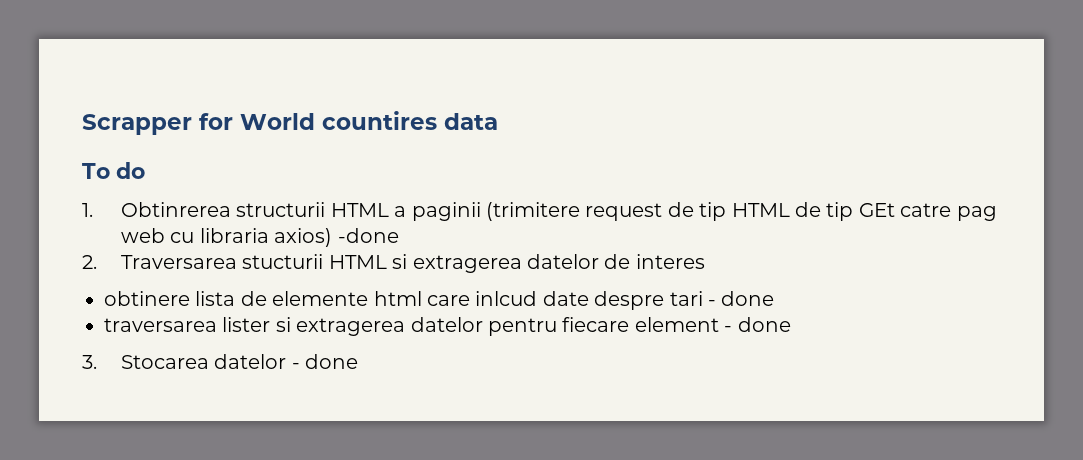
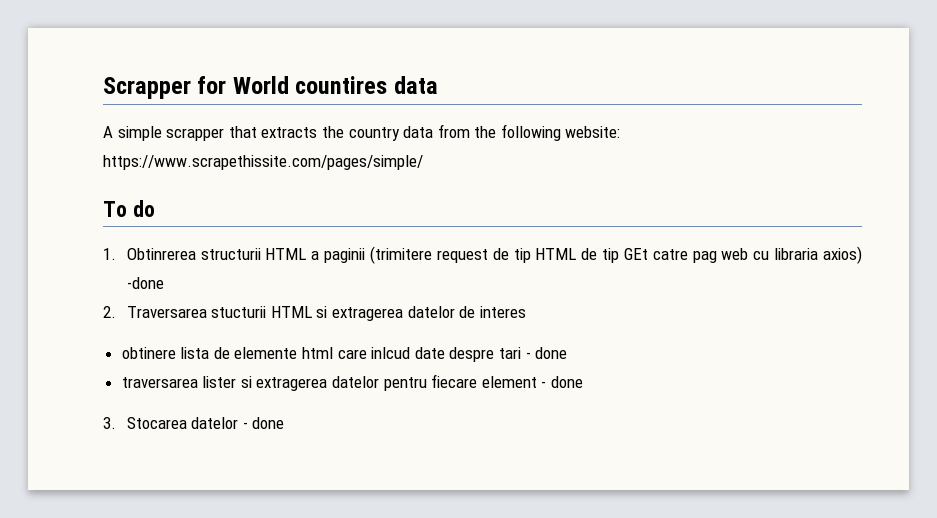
(498, 121) none -> [103,124,621,141] [103,155,423,170] // A simple scrapper that extracts the country data from the following website: https://www.scrapethissite.com/pages/simple/

